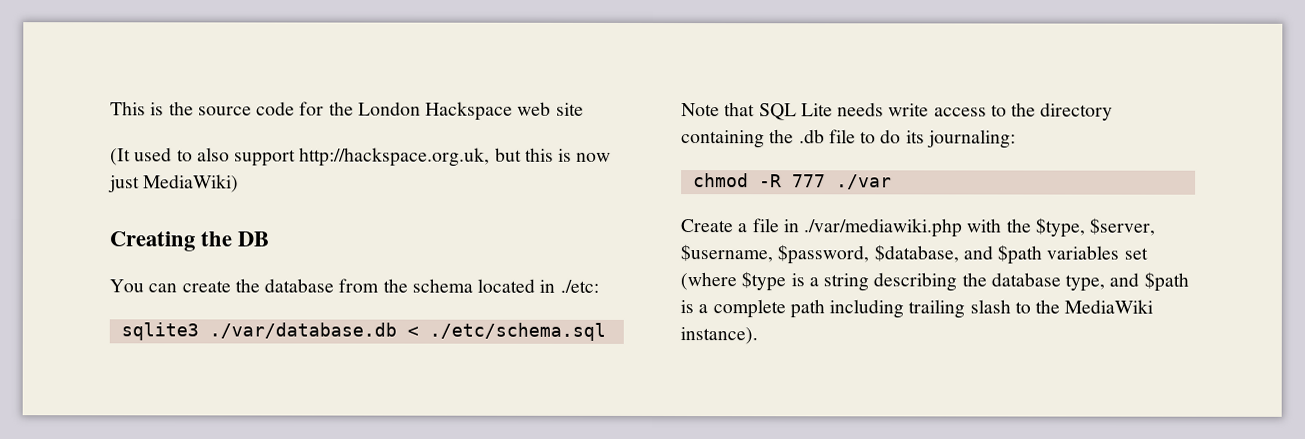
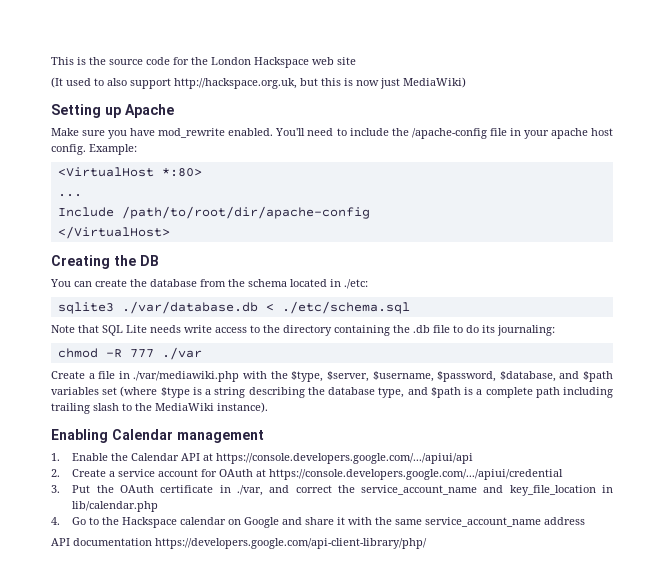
(240, 183) none -> [51,104,174,118] [51,128,613,139] [51,144,137,155] [57,167,202,177] [57,194,82,197] [57,206,370,219] [57,226,170,239] // Setting up Apache // Make sure you have mod_rewrite enabled. You'll need to include the /apache-config file in your apache host config. Example: // <VirtualHost *:80> // ... // Include /path/to/root/dir/apache-config // </VirtualHost>
(758, 336) none -> [51,429,264,443] [51,453,474,464] [51,469,564,480] [51,485,613,496] [72,501,159,512] [51,517,586,528] [51,538,427,549] // Enabling Calendar management // 1. Enable the Calendar API at https://console.developers.google.com/.../apiui/api // 2. Create a service account for OAuth at https://console.developers.google.com/.../apiui/credential // 3. Put the OAuth certificate in ./var, and correct the service_account_name and key_file_location in lib/calendar.php // 4. Go to the Hackspace calendar on Google and share it with the same service_account_name address // API documentation https://developers.google.com/api-client-library/php/

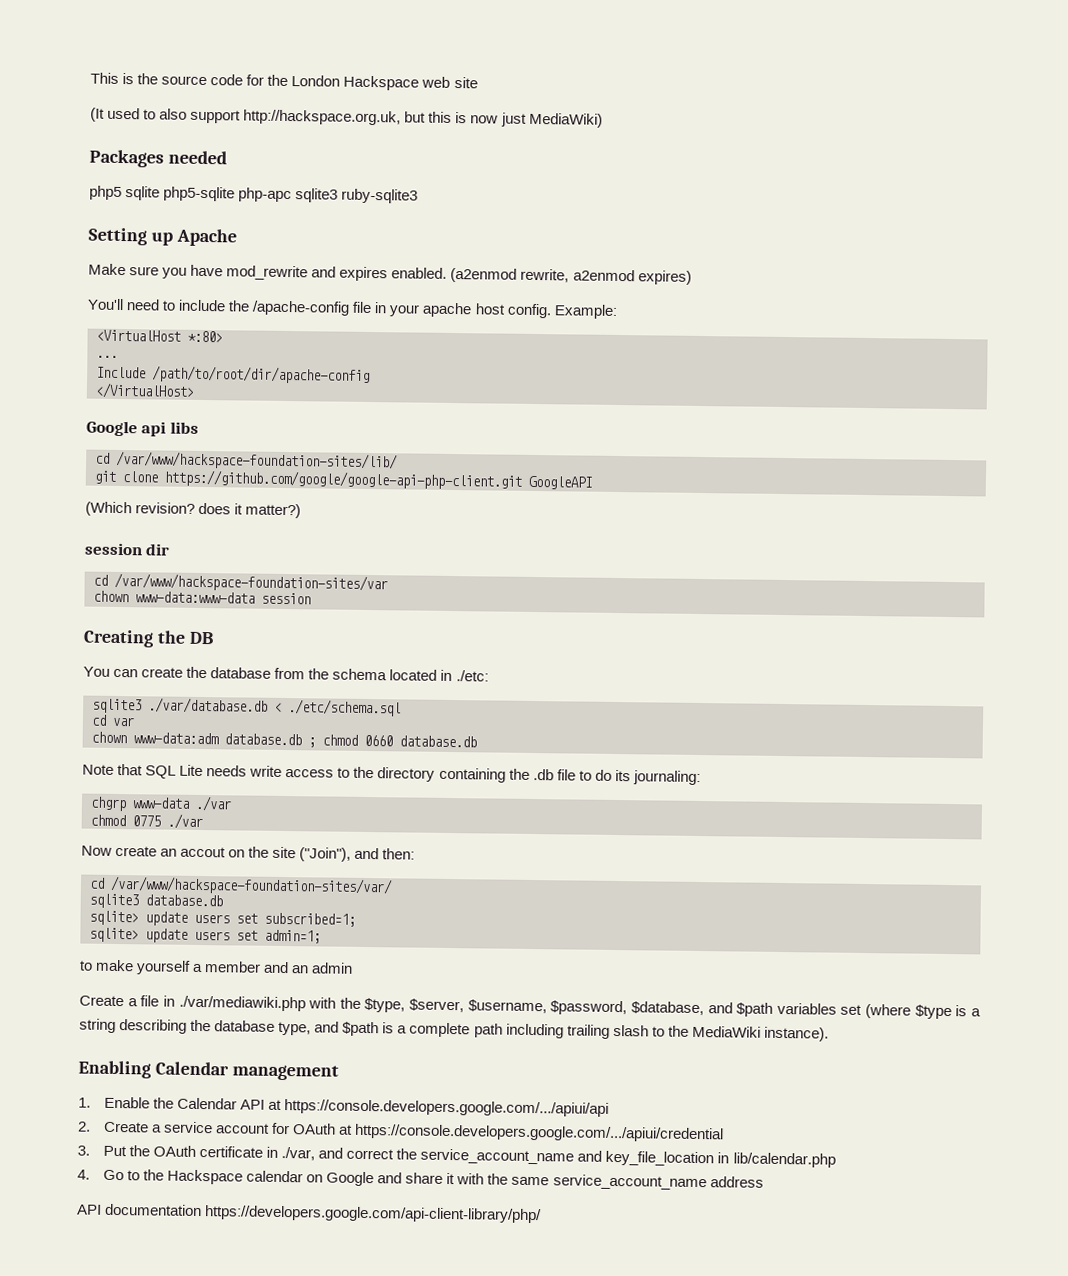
(466, 82) none -> [89,149,227,168] [89,185,419,204] // Packages needed // php5 sqlite php5-sqlite php-apc sqlite3 ruby-sqlite3
[228,128,274,136] enabled. -> [311,266,692,285] and expires enabled. (a2enmod rewrite, a2enmod expires) //
(170, 232) none -> [86,420,199,437] [95,450,398,471] [94,469,592,490] [85,501,302,519] [84,542,171,556] [93,572,388,593] [93,590,311,605] // Google api libs // cd /var/www/hackspace-foundation-sites/lib/ // git clone https://github.com/google/google-api-php-client.git GoogleAPI // (Which revision? does it matter?) // session dir // cd /var/www/hackspace-foundation-sites/var // chown www-data:www-data session
(410, 307) none -> [91,714,135,727] [91,731,477,748] // cd var // chown www-data:adm database.db ; chmod 0660 database.db
[57,347,202,360] // chmod -R 777 ./var -> [90,795,232,812] [90,813,203,830] [81,845,416,862] [89,875,393,896] [89,893,223,909] [89,910,356,927] [89,927,321,944] [79,959,354,975] // chgrp www-data ./var // chmod 0775 ./var // Now create an accout on the site ("Join"), and then: // cd /var/www/hackspace-foundation-sites/var/ // sqlite3 database.db // sqlite> update users set subscribed=1; // sqlite> update users set admin=1; // to make yourself a member and an admin

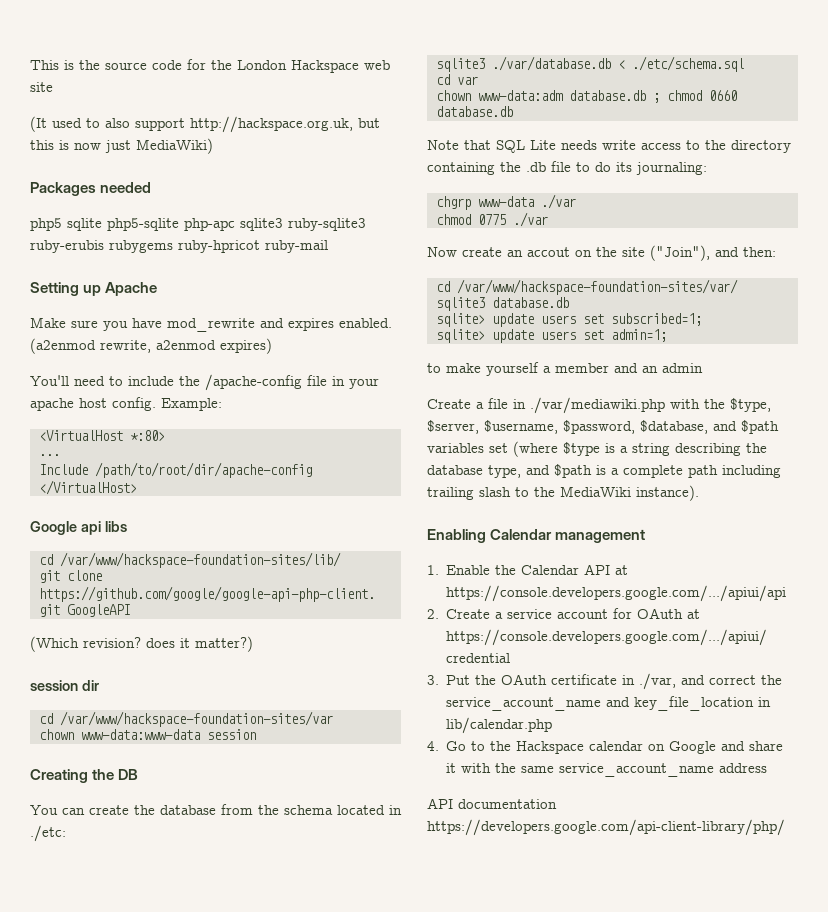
(419, 196) none -> [30,240,328,253] ruby-erubis rubygems ruby-hpricot ruby-mail

